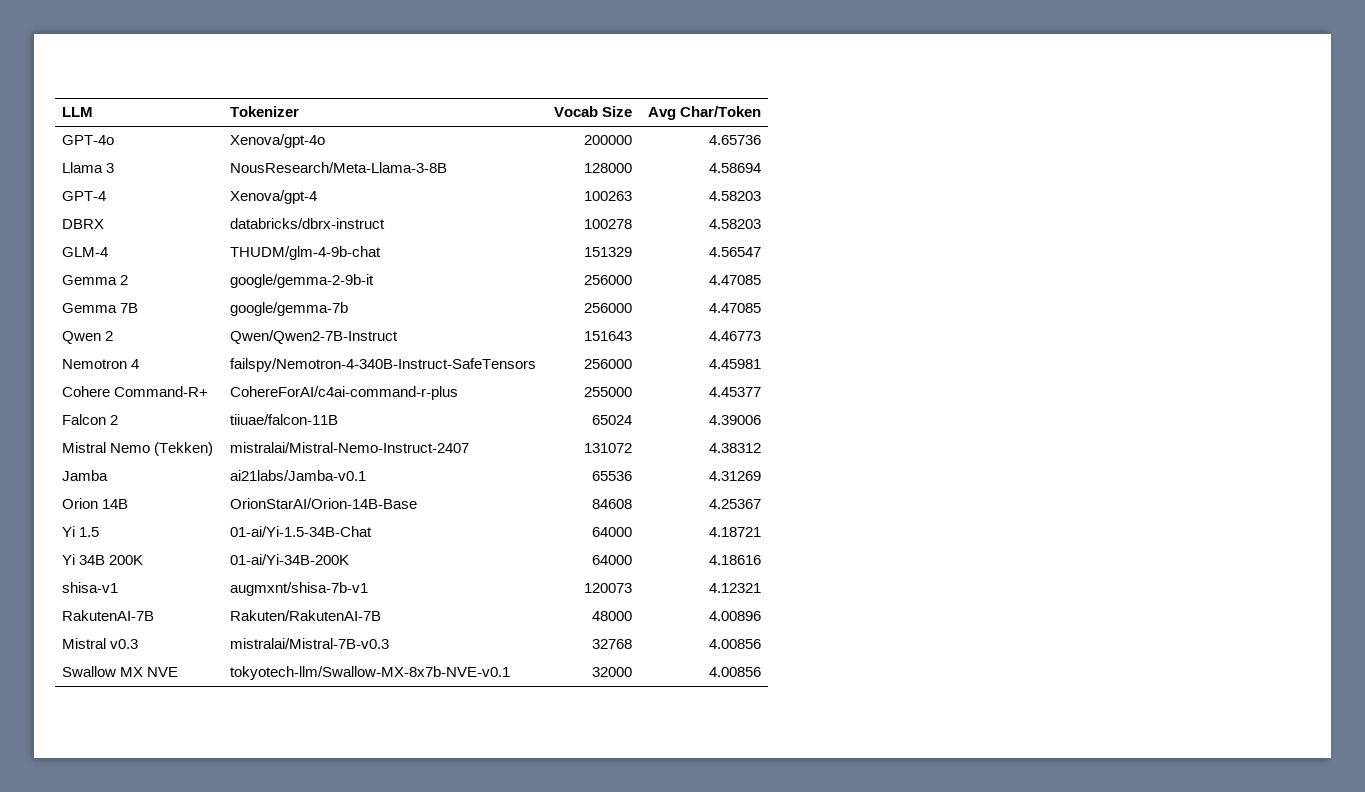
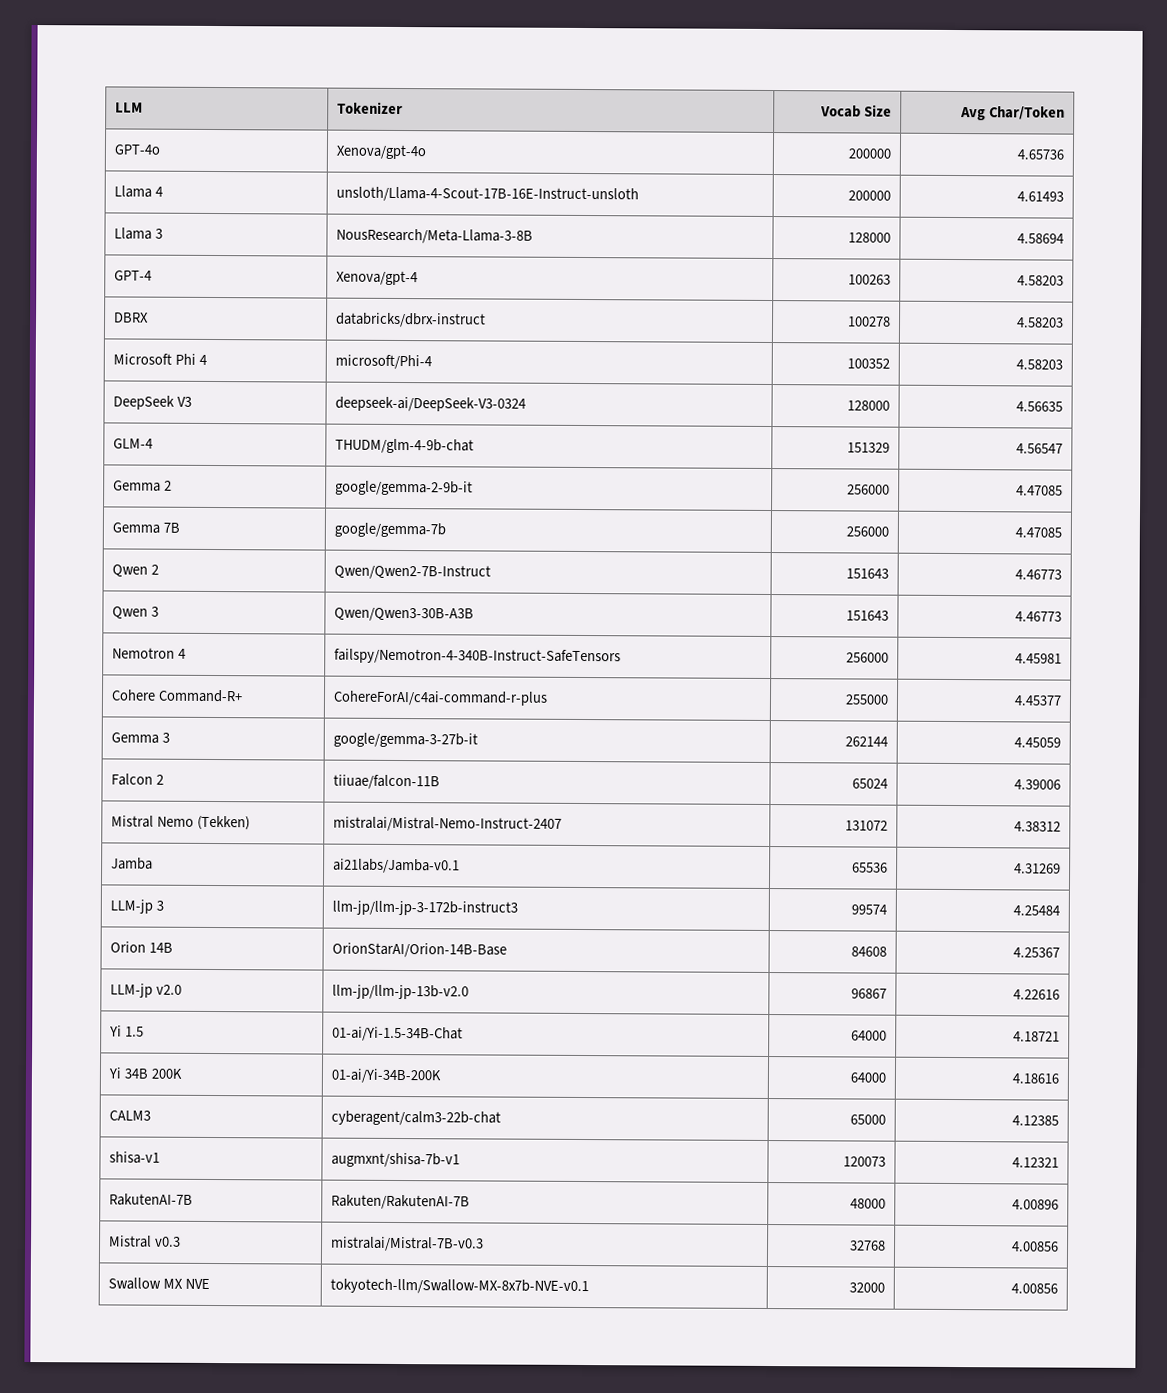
(762, 140) none -> [113,185,163,198] [335,186,639,203] [848,190,892,201] [1017,191,1065,202] // Llama 4 | unsloth/Llama-4-Scout-17B-16E-Instruct-unsloth | 200000 | 4.61493
(762, 224) none -> [112,353,207,365] [334,354,432,370] [847,358,891,369] [1016,359,1064,370] [112,395,192,410] [334,396,526,412] [847,400,891,411] [1016,401,1064,412] // Microsoft Phi 4 | microsoft/Phi-4 | 100352 | 4.58203 // DeepSeek V3 | deepseek-ai/DeepSeek-V3-0324 | 128000 | 4.56635
(762, 336) none -> [111,606,159,620] [333,607,474,622] [846,610,890,621] [1015,611,1063,622] // Qwen 3 | Qwen/Qwen3-30B-A3B | 151643 | 4.46773
(762, 392) none -> [110,732,170,744] [332,732,478,748] [845,736,889,747] [1014,737,1062,748] // Gemma 3 | google/gemma-3-27b-it | 262144 | 4.45059
(762, 476) none -> [109,899,164,914] [331,900,518,916] [851,904,888,915] [1013,905,1061,916] // LLM-jp 3 | llm-jp/llm-jp-3-172b-instruct3 | 99574 | 4.25484
(762, 504) none -> [109,983,182,998] [331,984,469,1000] [851,988,888,999] [1013,989,1061,1000] // LLM-jp v2.0 | llm-jp/llm-jp-13b-v2.0 | 96867 | 4.22616
(762, 560) none -> [108,1110,151,1121] [330,1110,501,1126] [850,1114,887,1125] [1012,1115,1060,1126] // CALM3 | cyberagent/calm3-22b-chat | 65000 | 4.12385

